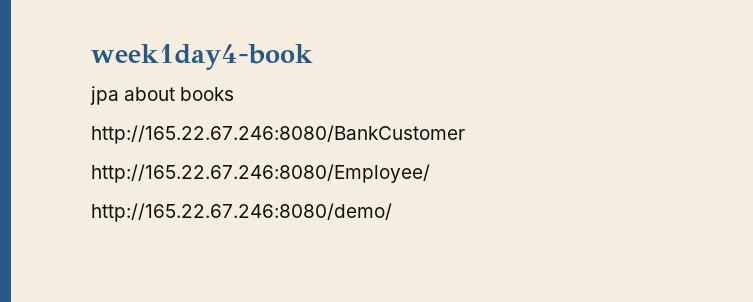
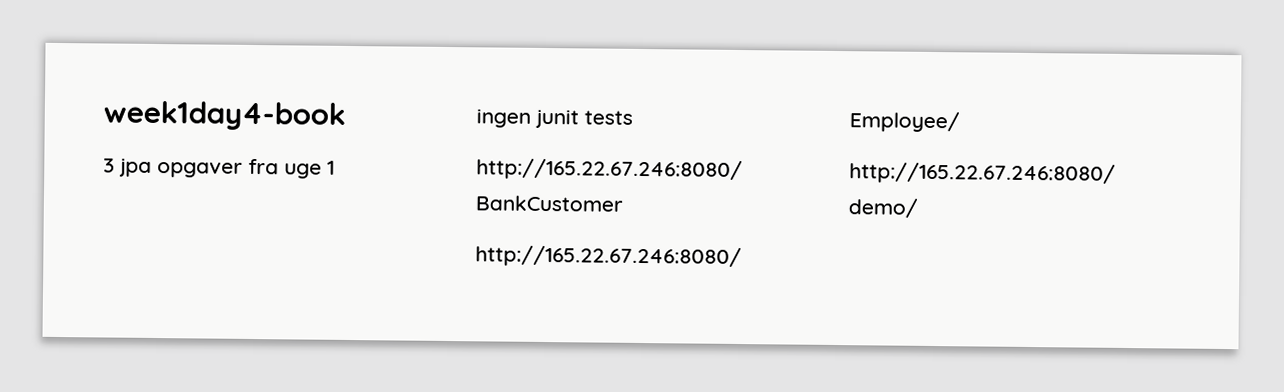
[90,86,235,105] jpa about books -> [103,158,335,179] [476,109,633,129] 3 jpa opgaver fra uge 1 // ingen junit tests

